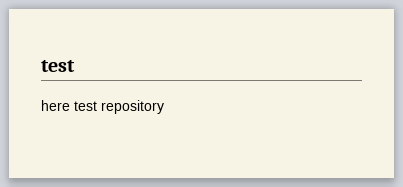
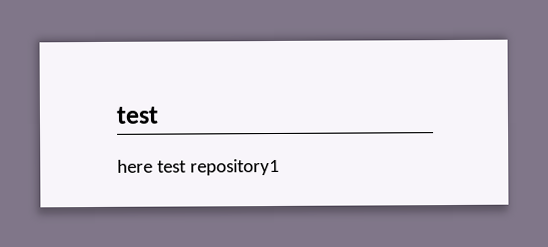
[101,100,164,114] repository -> [189,158,280,176] repository1

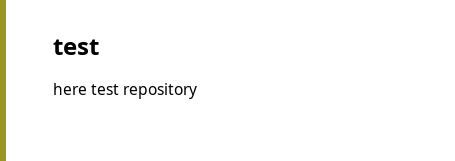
[189,158,280,176] repository1 -> [123,83,198,99] repository

